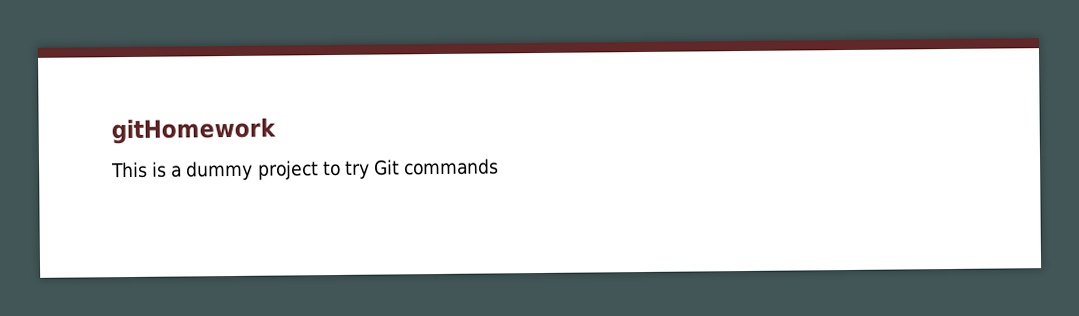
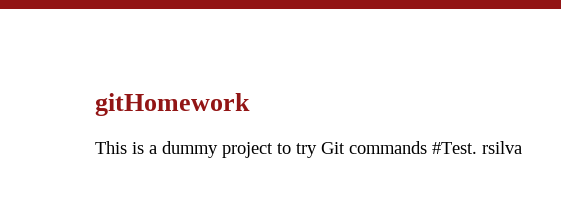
(500, 167) none -> [432,141,522,154] #Test. rsilva

